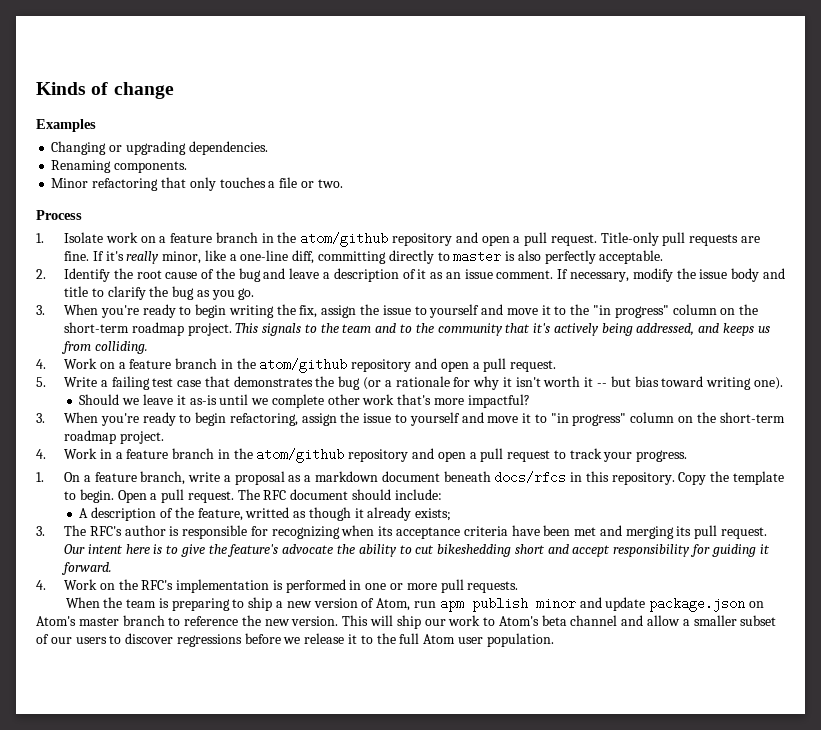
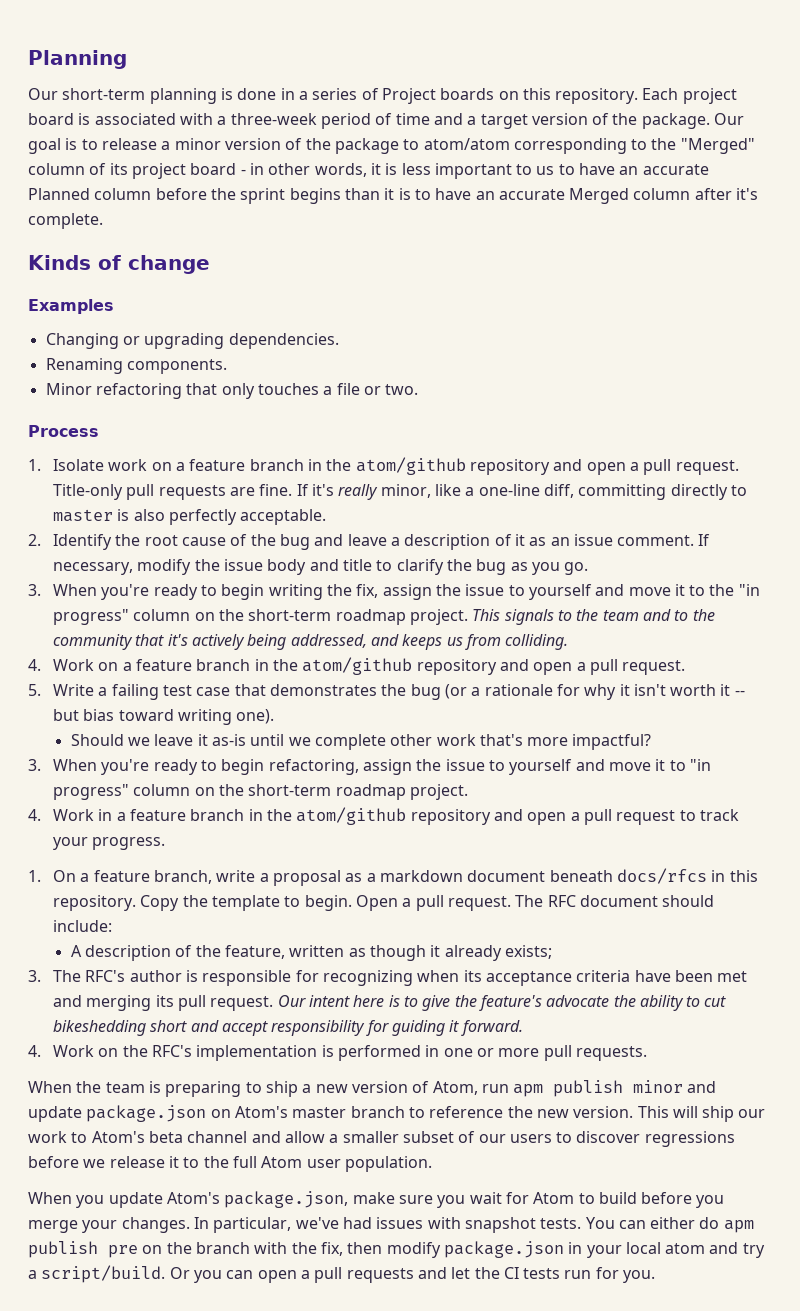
(36, 88) none -> [28,50,127,69] [28,88,737,104] [28,113,745,129] [28,138,755,154] [28,163,709,179] [28,188,759,204] [28,213,103,229] Planning // Our short-term planning is done in a series of Project boards on this repository. Each project board is associated with a three-week period of time and a target version of the package. Our goal is to release a minor version of the package to atom/atom corresponding to the "Merged" column of its project board - in other words, it is less important to us to have an accurate Planned column before the sprint begins than it is to have an accurate Merged column after it's complete. //
[245,507,290,518] writted -> [289,945,345,957] written
(554, 640) none -> [28,1191,725,1208] [28,1217,754,1233] [28,1241,765,1258] [28,1265,656,1283] // When you update Atom's package.json, make sure you wait for Atom to build before you merge your changes. In particular, we've had issues with snapshot tests. You can either do apm publish pre on the branch with the fix, then modify package.json in your local atom and try a script/build. Or you can open a pull requests and let the CI tests run for you.

